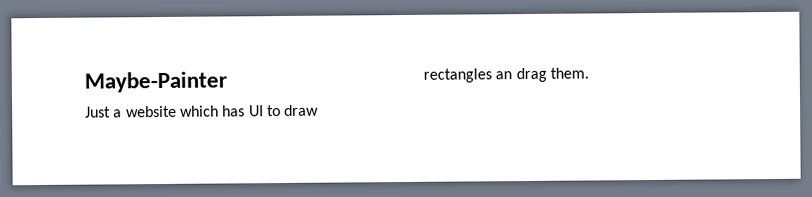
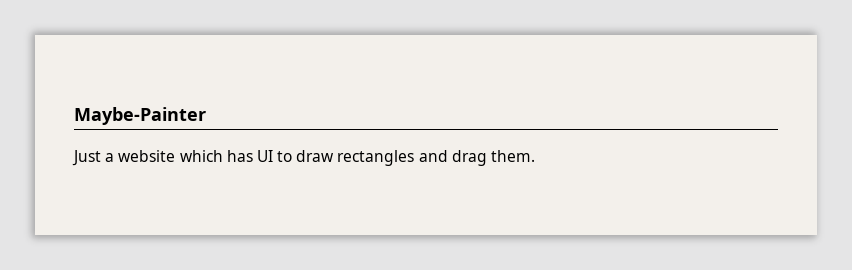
[495,71,513,80] an -> [418,150,448,162] and

